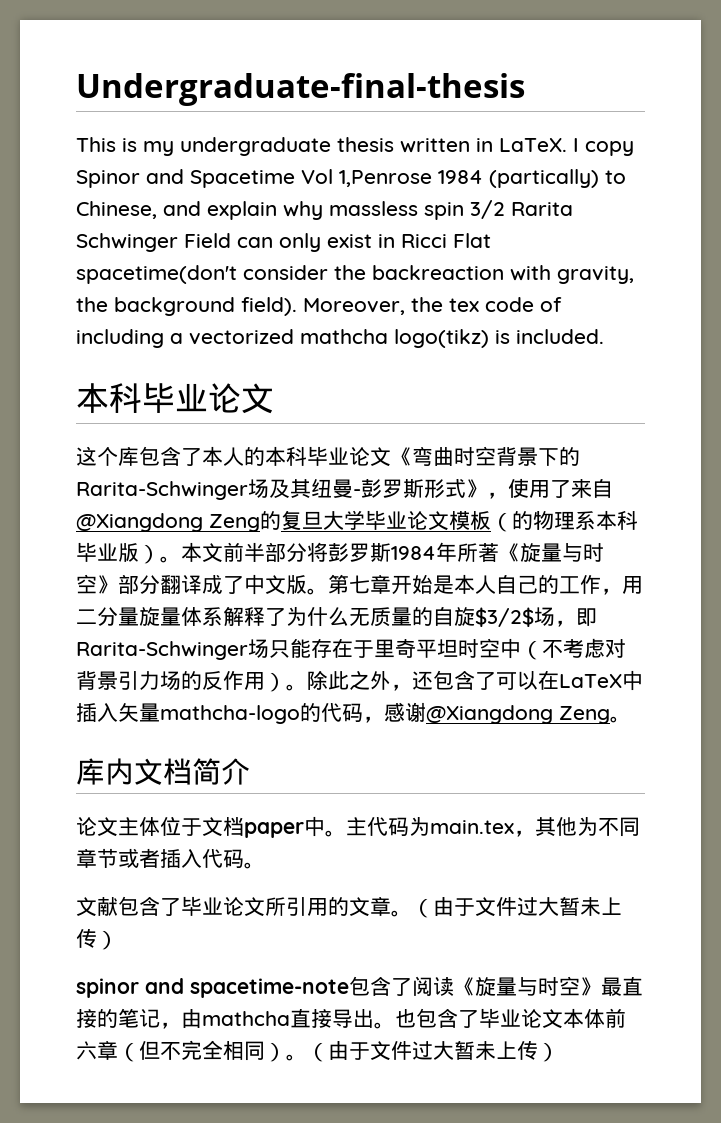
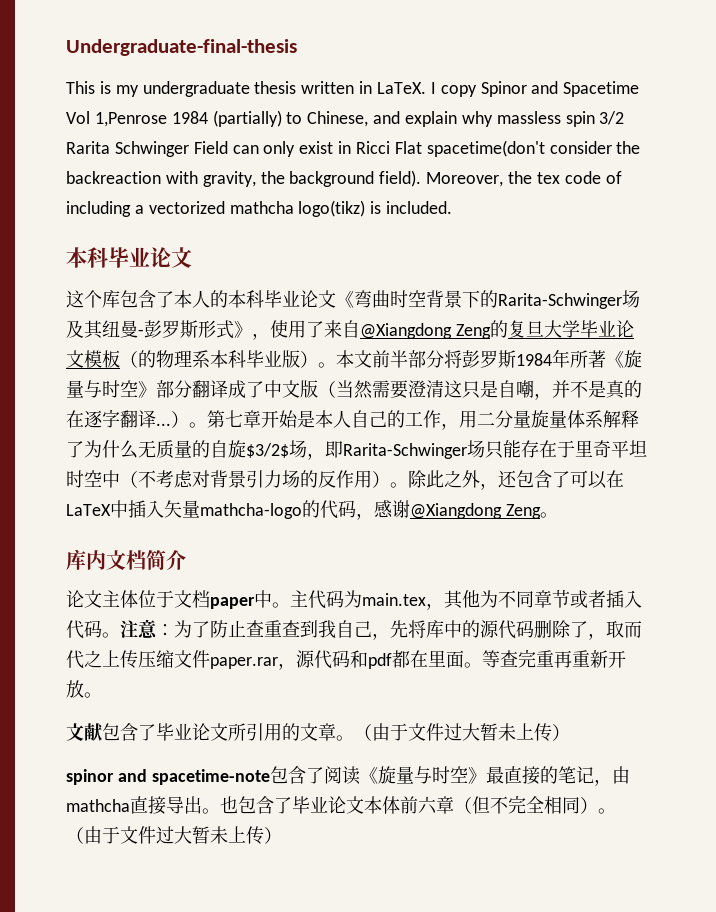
[489,169,599,188] (partically) -> [212,110,282,127] (partially)
(307, 584) none -> [318,380,642,400] [66,409,189,428] （当然需要澄清这只是自嘲，并不是真的在逐字翻译...）
(265, 865) none -> [120,619,642,640] [66,649,626,670] [66,680,102,698] 注意：为了防止查重查到我自己，先将库中的源代码删除了，取而代之上传压缩文件paper.rar，源代码和pdf都在里面。等查完重再重新开放。

